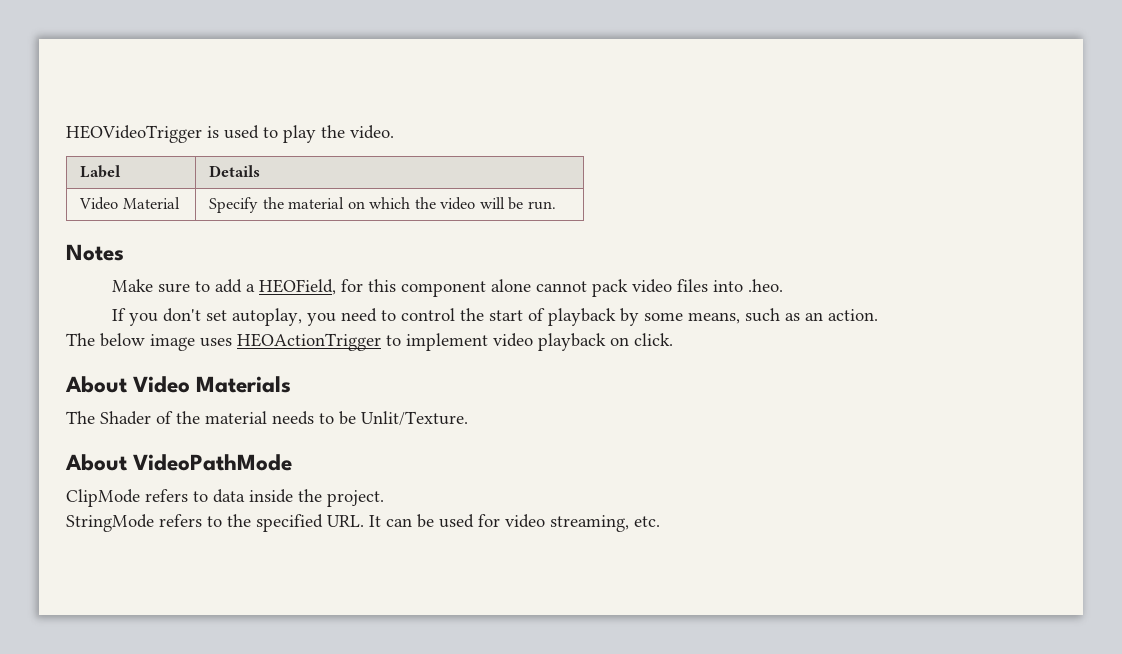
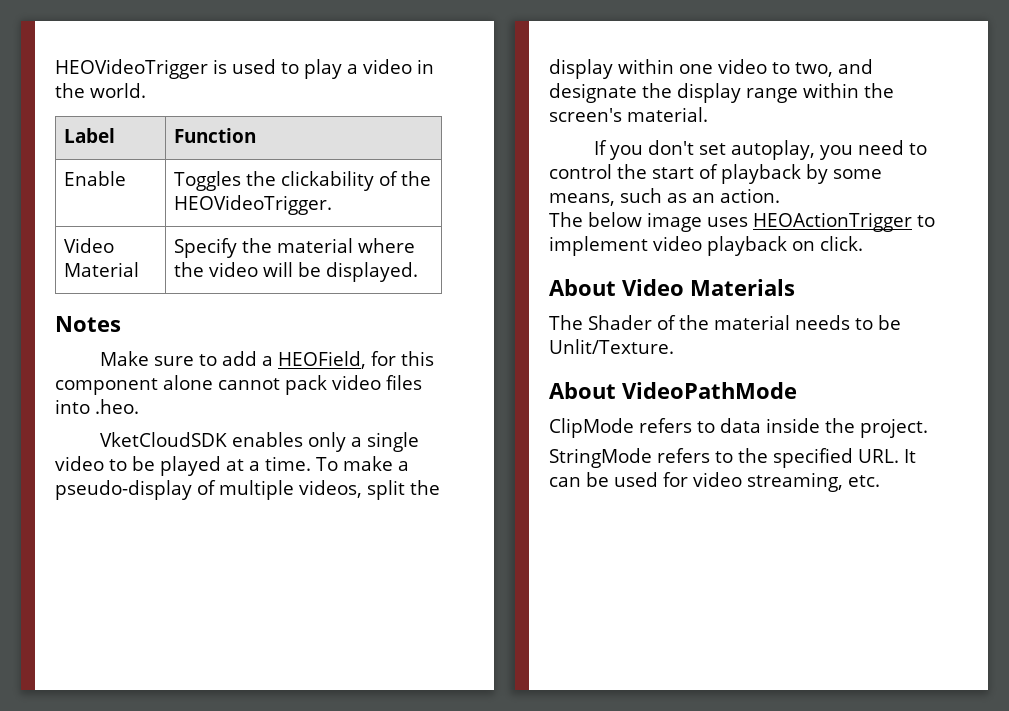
[321,125,394,139] [80,165,122,178] [209,165,261,177] the video. // Label | Details -> [346,59,434,74] [55,83,146,98] [64,128,116,143] [174,128,257,143] [64,171,127,186] [174,171,432,191] [174,195,333,215] a video in the world. // Label | Function // Enable | Toggles the clickability of the HEOVideoTrigger.
[347,197,411,209] on which -> [358,238,416,253] where
[527,201,556,210] run. -> [326,262,419,282] displayed.
(783, 285) none -> [99,432,419,452] [55,456,409,476] [55,480,440,500] [549,59,873,79] [549,83,894,103] [549,107,708,122] // VketCloudSDK enables only a single video to be played at a time. To make a pseudo-display of multiple videos, split the display within one video to two, and designate the display range within the screen's material.

